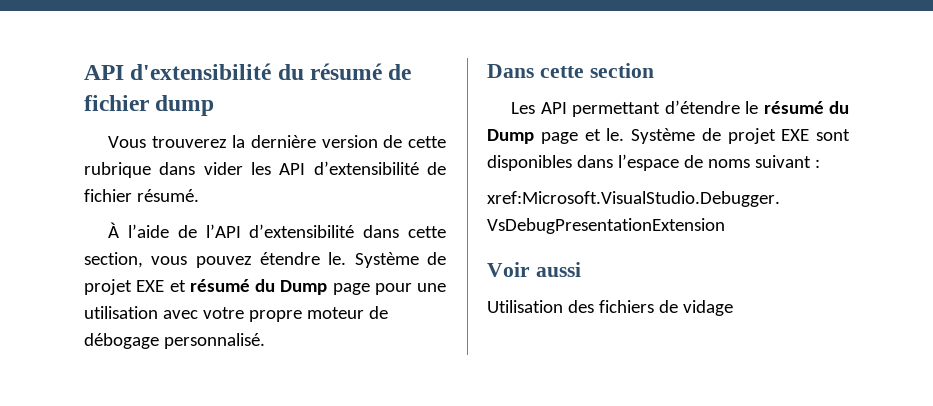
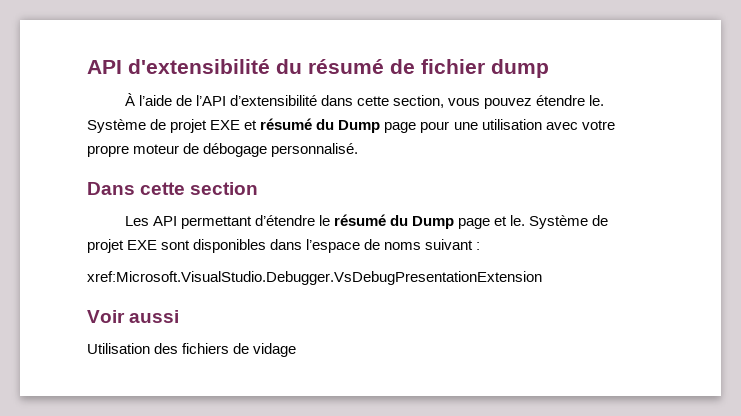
[108,135,446,148] [84,161,446,178] [84,189,199,202] // Vous trouverez la dernière version de cette rubrique dans vider les API d’extensibilité de fichier résumé. -> (549, 68) none

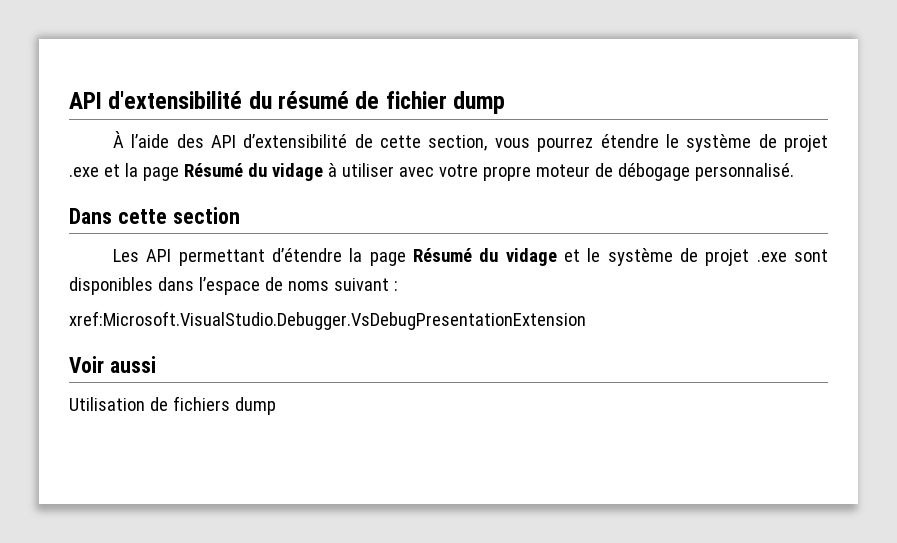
[175,95,605,109] [87,118,542,133] de l’API d’extensibilité dans cette section, vous pouvez étendre le. Système de projet EXE et résumé du Dump page pour une utilisation -> [176,134,829,152] [69,163,394,181] des API d’extensibilité de cette section, vous pourrez étendre le système de projet .exe et la page Résumé du vidage à utiliser
[318,214,609,229] [87,239,158,253] le résumé du Dump page et le. Système de projet EXE -> [349,248,787,266] la page Résumé du vidage et le système de projet .exe
[154,343,297,357] des fichiers de vidage -> [149,396,276,415] de fichiers dump

